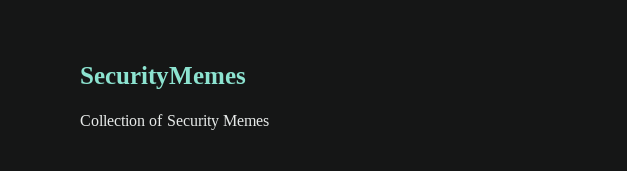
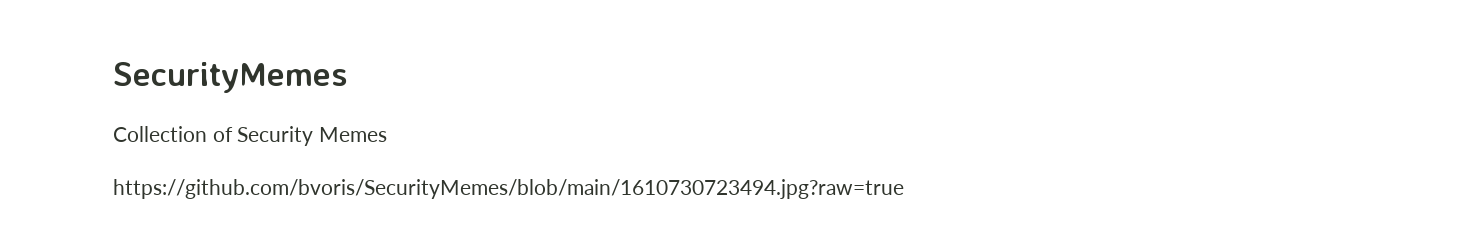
(269, 120) none -> [113,179,904,199] // https://github.com/bvoris/SecurityMemes/blob/main/1610730723494.jpg?raw=true

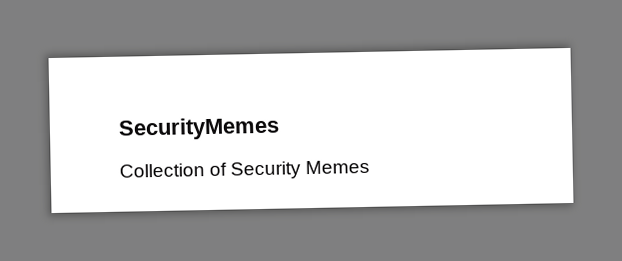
[113,179,904,199] // https://github.com/bvoris/SecurityMemes/blob/main/1610730723494.jpg?raw=true -> (371, 167) none

